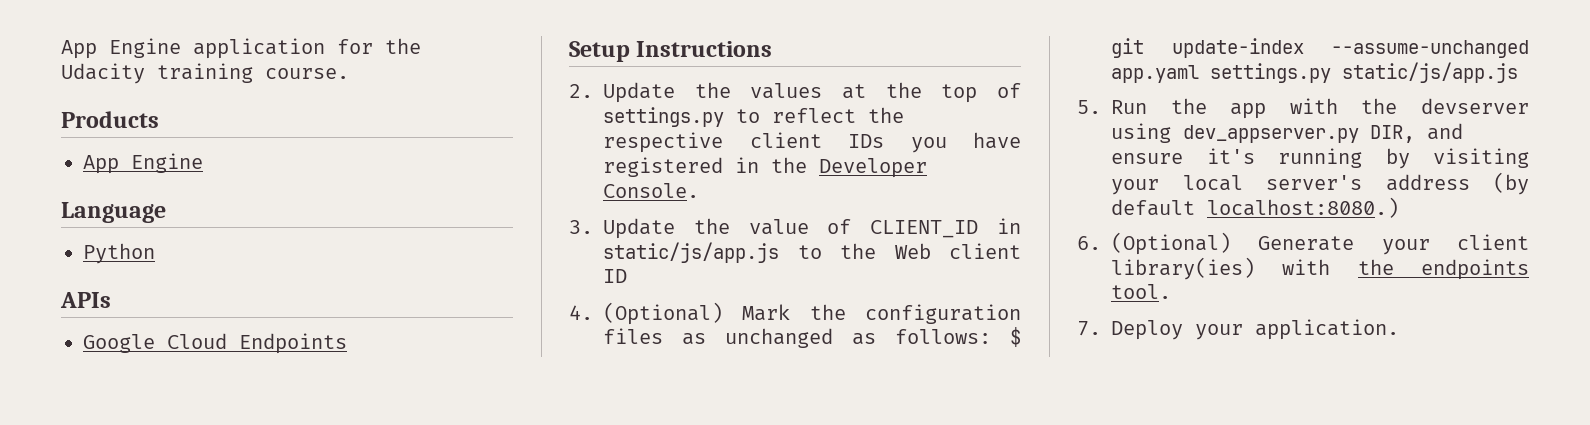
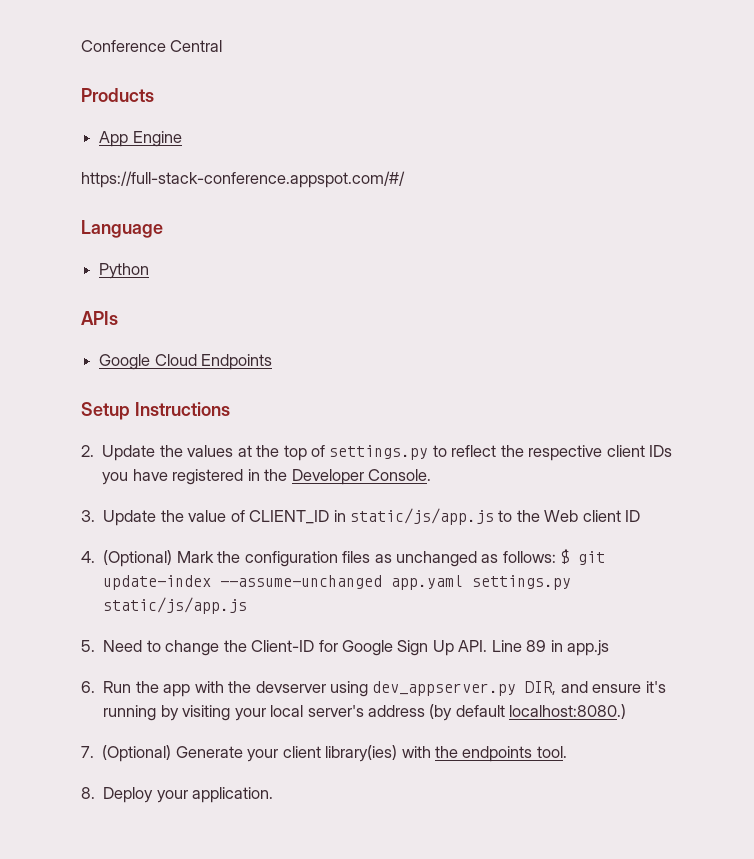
[61,38,421,59] [61,63,349,84] App Engine application for the Udacity training course. -> [81,40,223,52] Conference Central
(203, 163) none -> [81,171,405,188] // https://full-stack-conference.appspot.com/#/
(1101, 107) none -> [103,640,610,656] [81,681,95,693] Need to change the Client-ID for Google Sign Up API. Line 89 in app.js // 6.
[1077,236,1101,250] 6. -> [81,746,94,758] 7.
[1077,321,1101,336] 7. -> [81,787,95,799] 8.

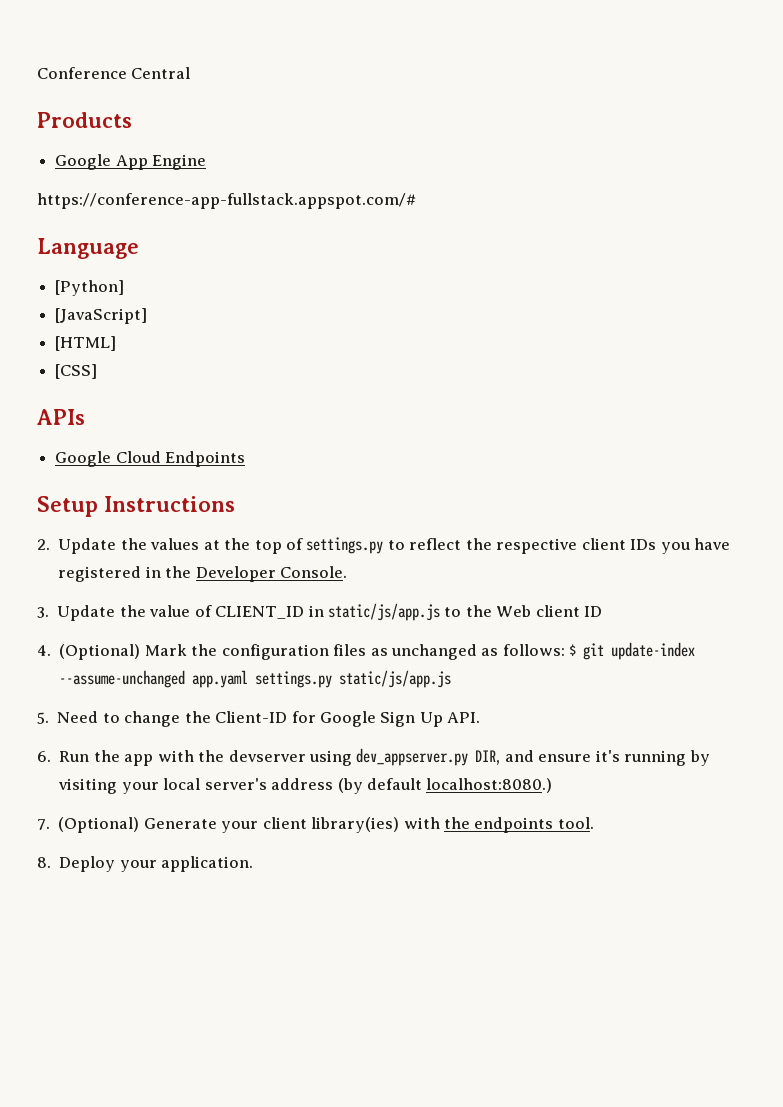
(154, 95) none -> [55,154,112,170] Google
[81,171,405,188] https://full-stack-conference.appspot.com/#/ -> [37,193,416,209] https://conference-app-fullstack.appspot.com/#
[99,263,150,279] Python -> [55,280,125,296] [55,308,148,324] [55,336,117,351] [55,364,98,379] [Python] // [JavaScript] // [HTML] // [CSS]
[491,640,610,656] Line 89 in app.js -> (481, 717) none

